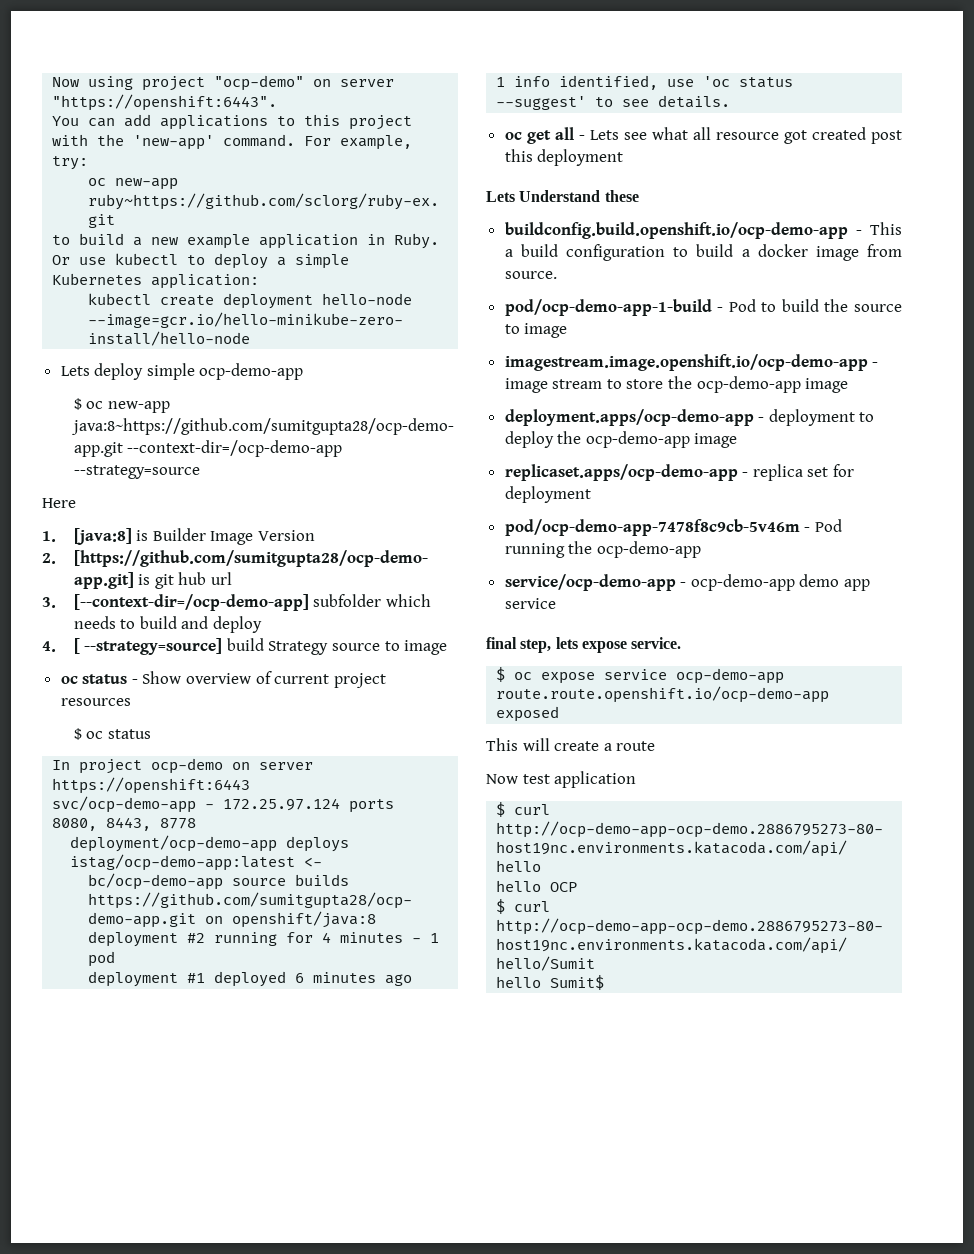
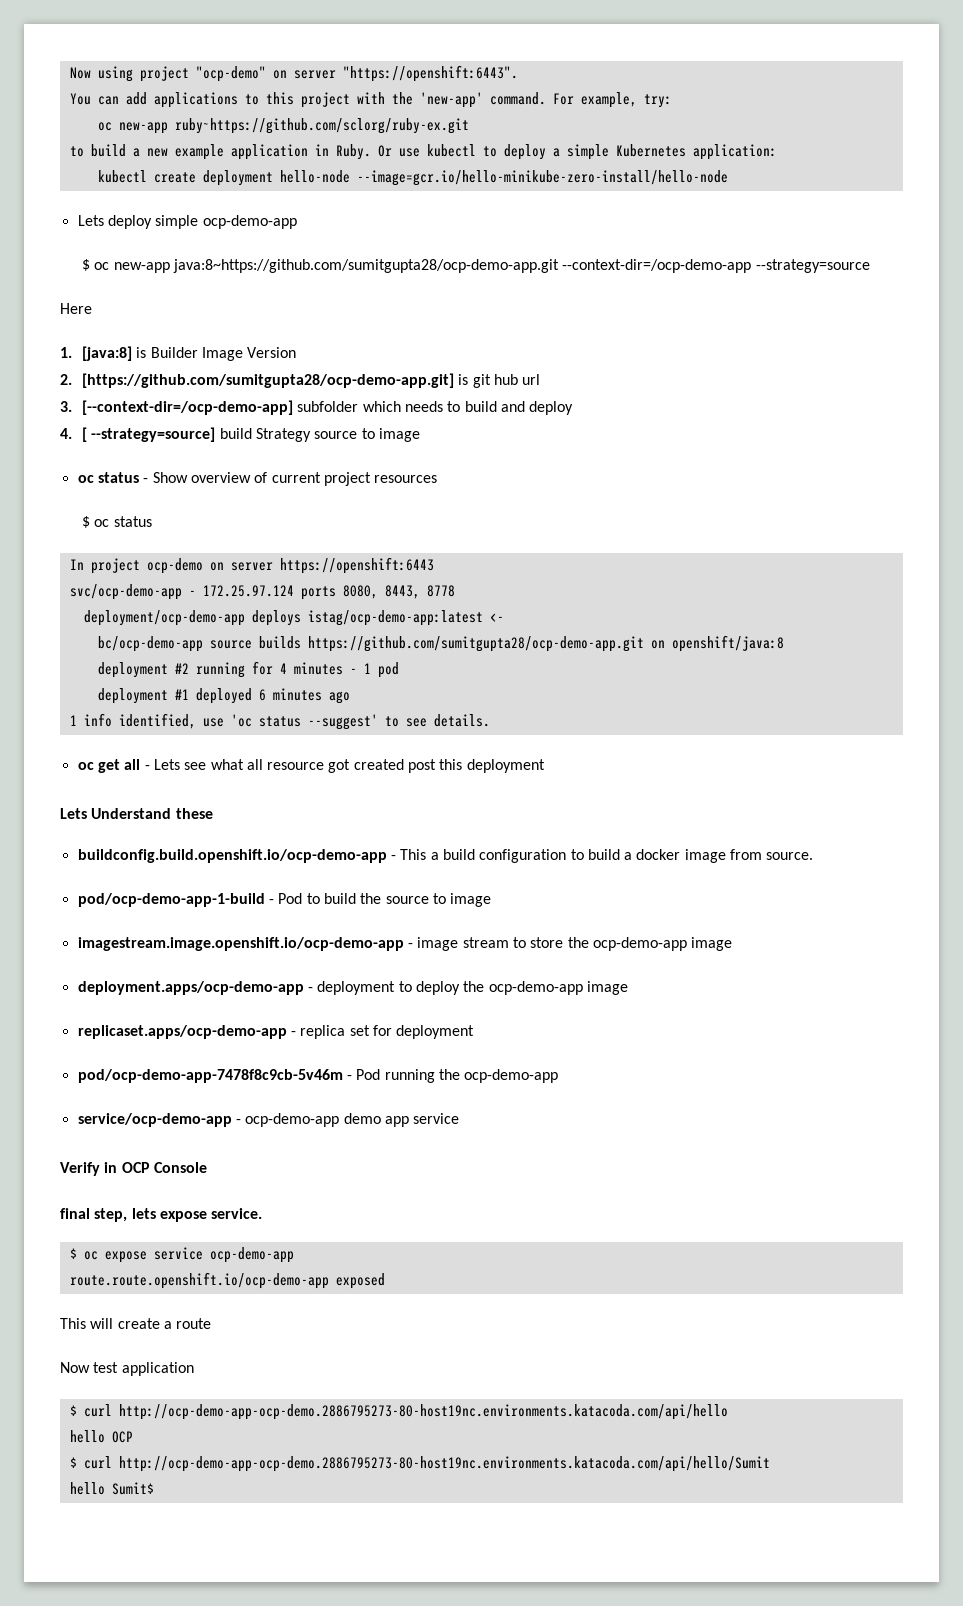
(556, 603) none -> [60,1162,207,1176] // Verify in OCP Console

